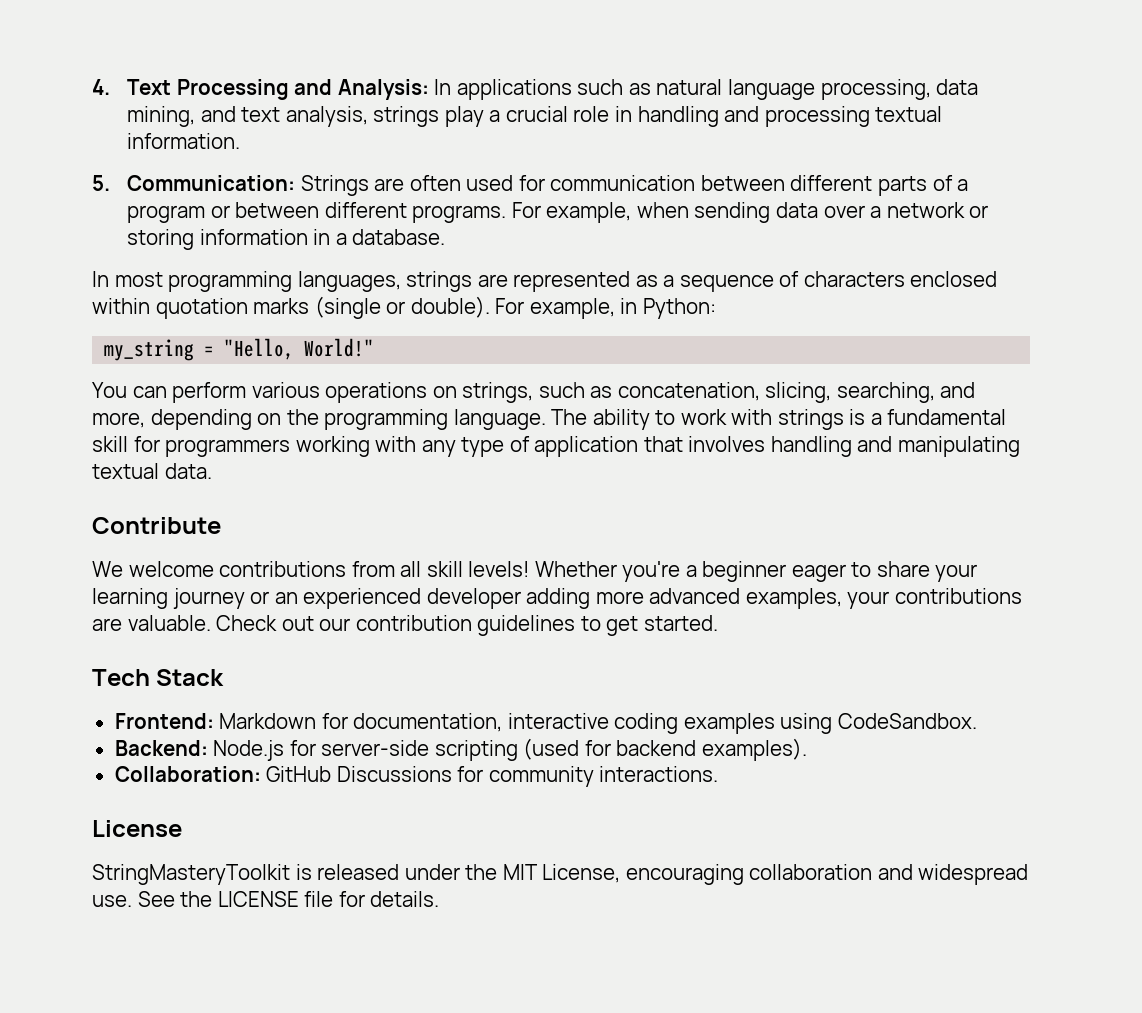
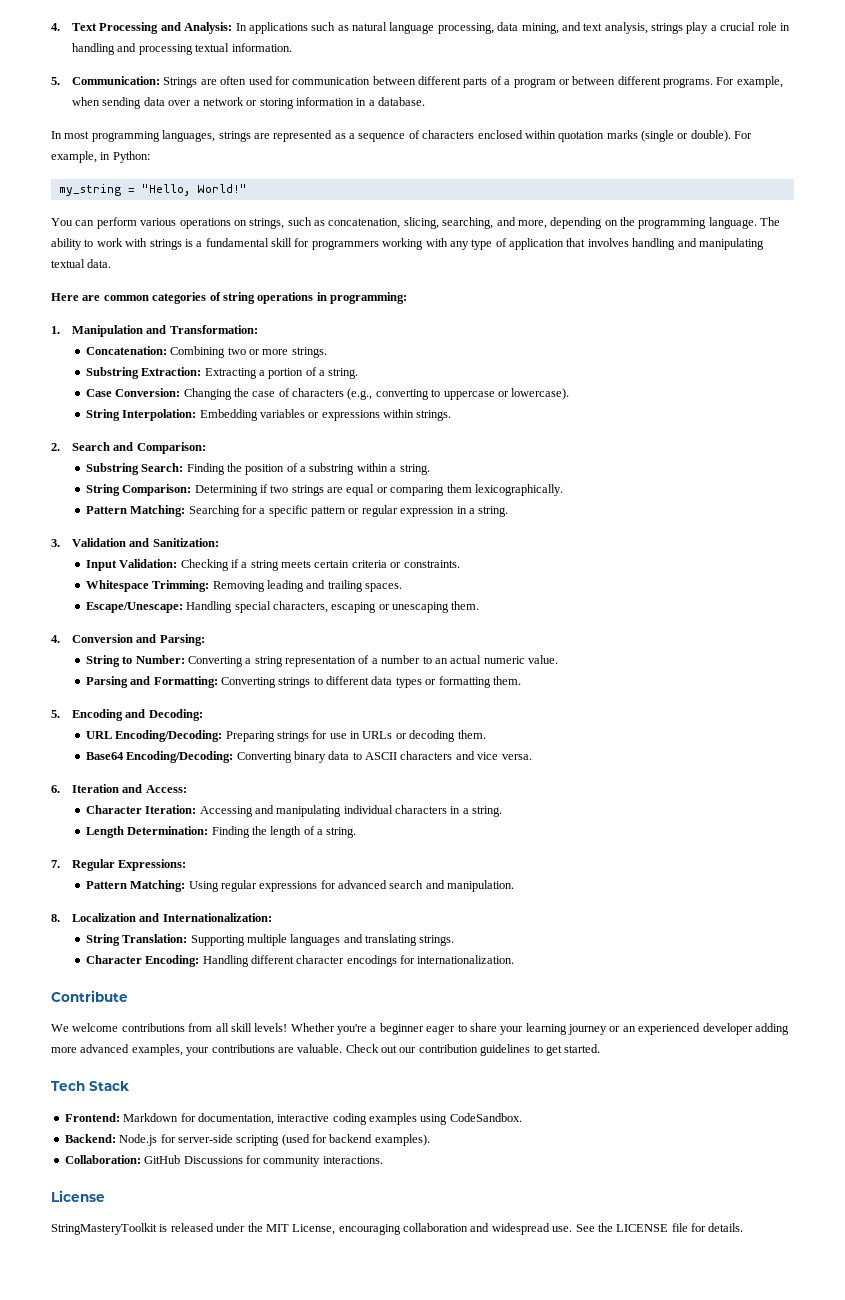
(212, 471) none -> [51,292,407,304] [51,325,258,337] [85,346,327,358] [85,367,359,379] [85,388,570,400] [85,409,452,421] [51,442,206,454] [85,463,430,475] [85,484,563,496] [85,505,509,517] [51,538,219,547] [85,559,460,571] [85,580,403,592] [85,601,480,613] [51,634,205,646] [85,655,559,667] [85,676,521,688] [51,709,203,721] [85,730,486,742] [85,751,532,763] [51,784,187,793] [85,805,503,817] [85,826,357,838] [51,859,187,871] [85,880,515,892] [51,913,272,922] [85,934,455,946] [85,955,515,967] // Here are common categories of string operations in programming: // 1. Manipulation and Transformation: // Concatenation: Combining two or more strings. // Substring Extraction: Extracting a portion of a string. // Case Conversion: Changing the case of characters (e.g., converting to uppercase or lowercase). // String Interpolation: Embedding variables or expressions within strings. // 2. Search and Comparison: // Substring Search: Finding the position of a substring within a string. // String Comparison: Determining if two strings are equal or comparing them lexicographically. // Pattern Matching: Searching for a specific pattern or regular expression in a string. // 3. Validation and Sanitization: // Input Validation: Checking if a string meets certain criteria or constraints. // Whitespace Trimming: Removing leading and trailing spaces. // Escape/Unescape: Handling special characters, escaping or unescaping them. // 4. Conversion and Parsing: // String to Number: Converting a string representation of a number to an actual numeric value. // Parsing and Formatting: Converting strings to different data types or formatting them. // 5. Encoding and Decoding: // URL Encoding/Decoding: Preparing strings for use in URLs or decoding them. // Base64 Encoding/Decoding: Converting binary data to ASCII characters and vice versa. // 6. Iteration and Access: // Character Iteration: Accessing and manipulating individual characters in a string. // Length Determination: Finding the length of a string. // 7. Regular Expressions: // Pattern Matching: Using regular expressions for advanced search and manipulation. // 8. Localization and Internationalization: // String Translation: Supporting multiple languages and translating strings. // Character Encoding: Handling different character encodings for internationalization.

